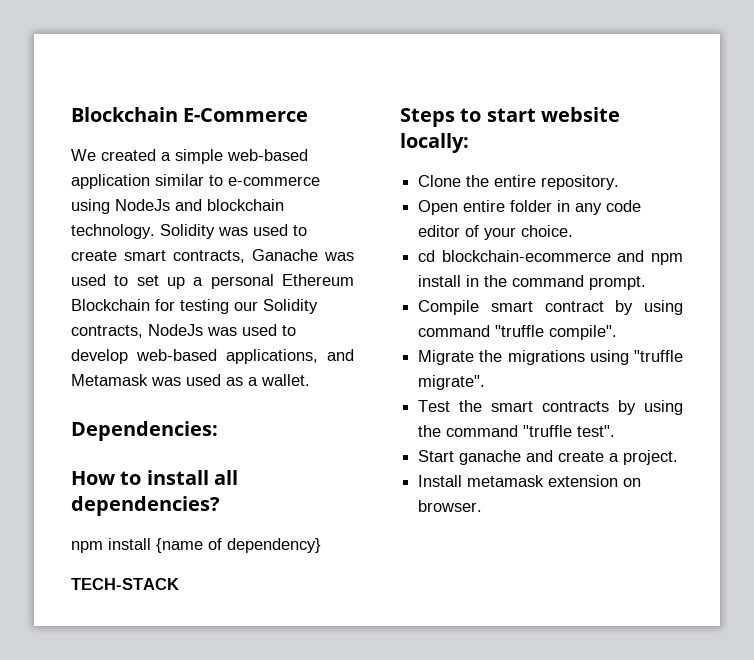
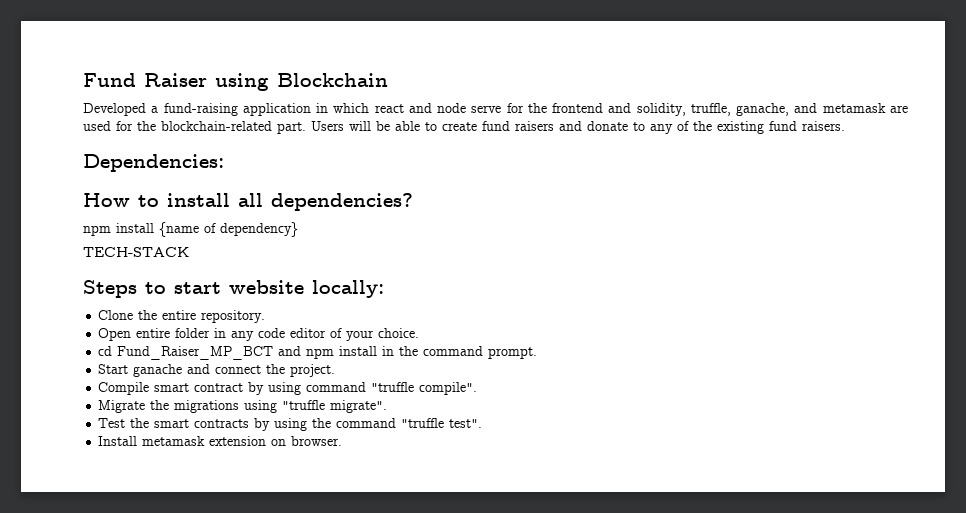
[71,107,309,122] [71,149,308,164] [71,174,320,189] [71,199,284,214] [71,224,307,239] [71,249,354,263] [71,274,354,289] [71,299,318,314] [71,324,296,338] [71,349,354,364] [71,374,310,386] Blockchain E-Commerce // We created a simple web-based application similar to e-commerce using NodeJs and blockchain technology. Solidity was used to create smart contracts, Ganache was used to set up a personal Ethereum Blockchain for testing our Solidity contracts, NodeJs was used to develop web-based applications, and Metamask was used as a wallet. -> [83,73,388,91] [83,103,909,116] [83,121,845,134] Fund Raiser using Blockchain // Developed a fund-raising application in which react and node serve for the frontend and solidity, truffle, ganache, and metamask are used for the blockchain-related part. Users will be able to create fund raisers and donate to any of the existing fund raisers.
[441,250,611,262] blockchain-ecommerce -> [117,346,274,360] Fund_Raiser_MP_BCT
(647, 283) none -> [98,364,336,377] // Start ganache and connect the project.
[418,450,679,465] // Start ganache and create a project. -> (483, 423) none

